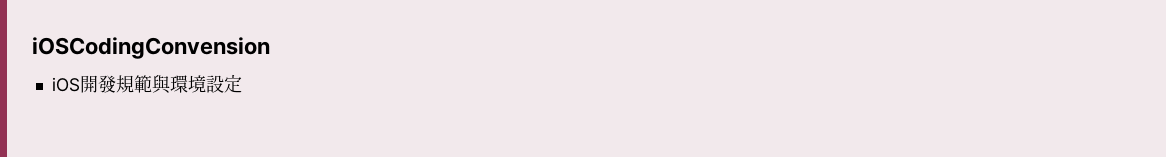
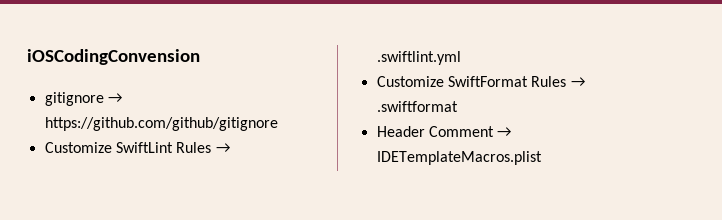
[51,74,242,94] iOS開發規範與環境設定 -> [44,92,122,106] [44,117,278,131] [44,142,230,153] [376,51,461,65] [376,76,585,87] [376,101,458,112] [376,126,512,137] [376,151,542,165] gitignore → https://github.com/github/gitignore // Customize SwiftLint Rules → .swiftlint.yml // Customize SwiftFormat Rules → .swiftformat // Header Comment → IDETemplateMacros.plist

